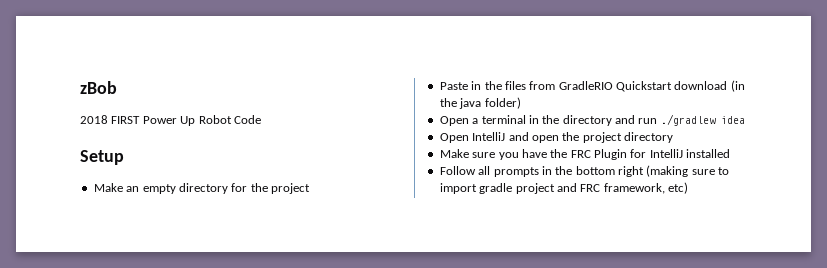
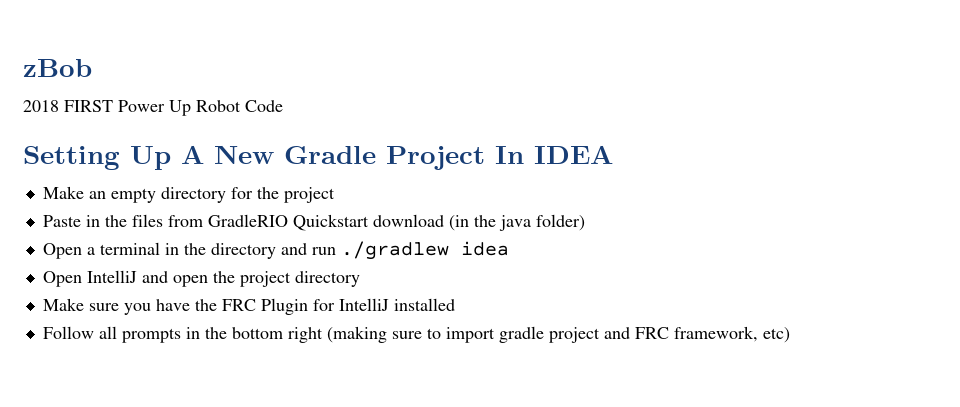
[80,150,124,165] Setup -> [23,145,613,170] Setting Up A New Gradle Project In IDEA

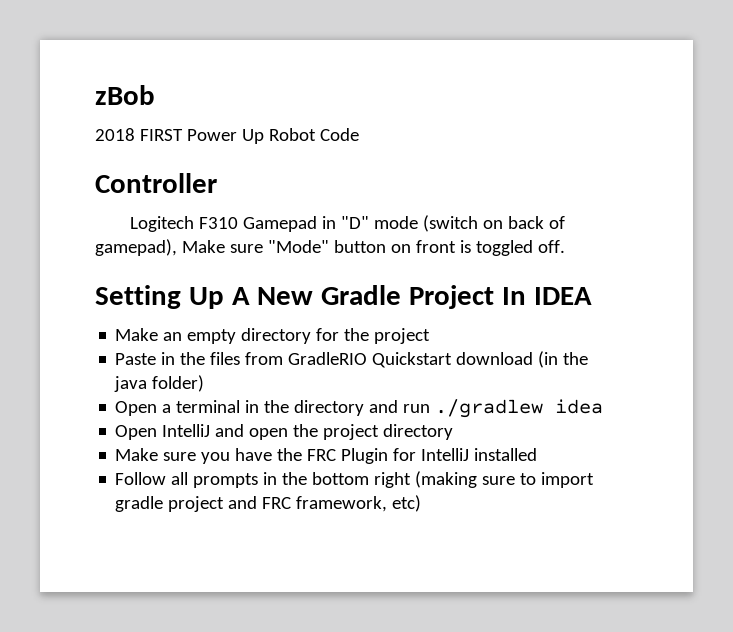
(283, 106) none -> [95,173,217,193] [130,215,566,232] [95,239,565,256] // Controller // Logitech F310 Gamepad in "D" mode (switch on back of gamepad), Make sure "Mode" button on front is toggled off.

